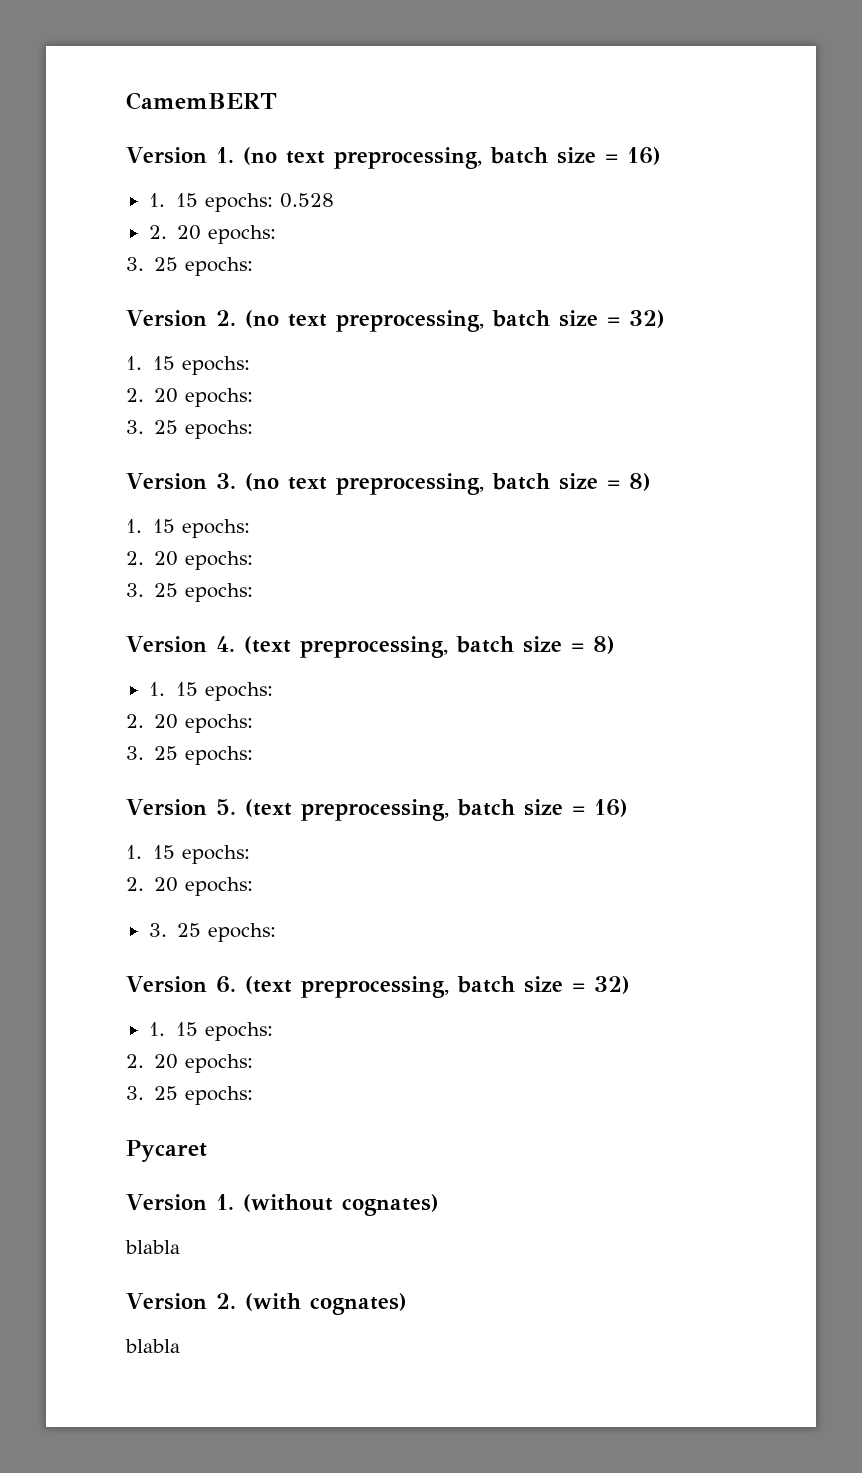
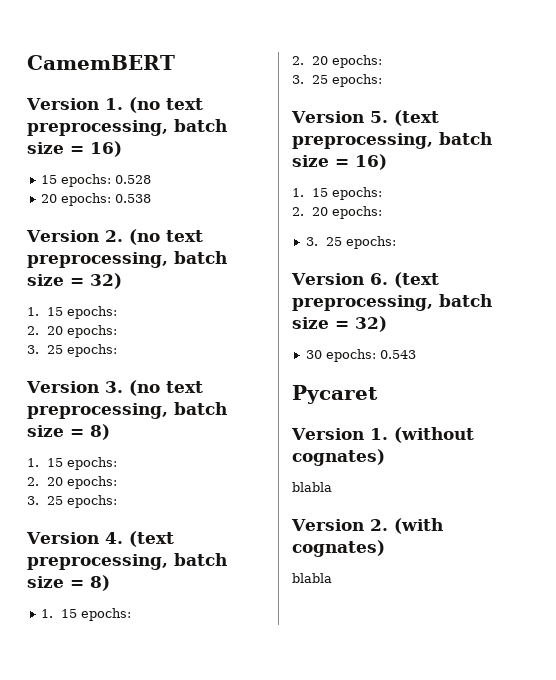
[148,193,165,207] 1. -> (122, 149) none
[148,225,276,244] [126,257,254,276] 2. 20 epochs: // 3. 25 epochs: -> [40,193,151,206] 20 epochs: 0.538
[148,1022,273,1041] [126,1054,254,1073] [126,1086,254,1105] 1. 15 epochs: // 2. 20 epochs: // 3. 25 epochs: -> [305,349,416,362] 30 epochs: 0.543

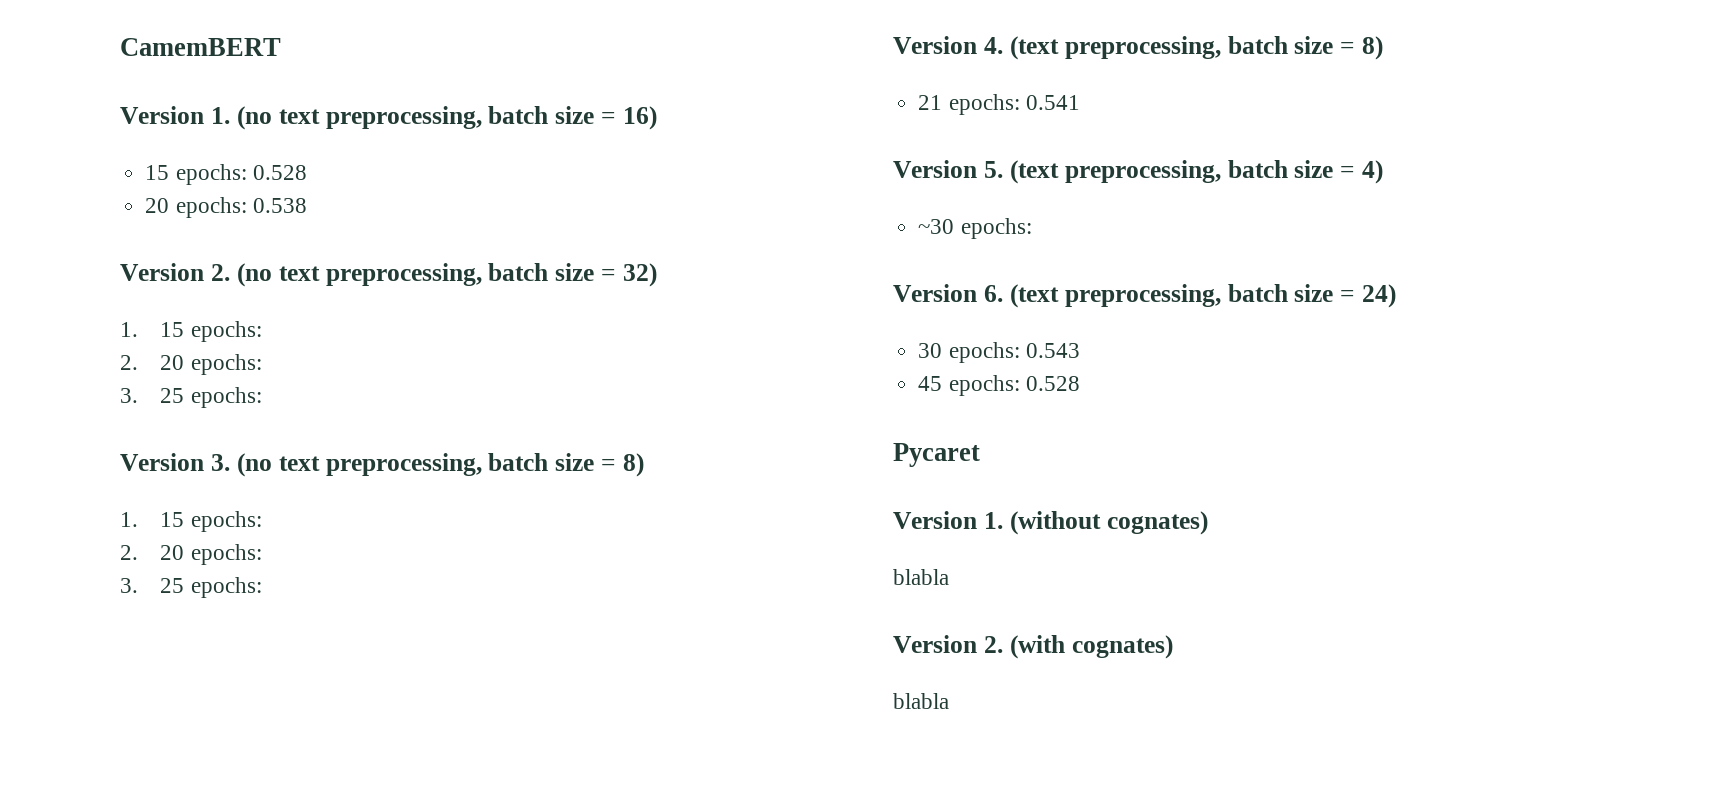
[40,608,131,621] [292,55,382,68] [292,74,382,87] 1. 15 epochs: // 2. 20 epochs: // 3. 25 epochs: -> [918,94,1080,115] 21 epochs: 0.541
[355,154,387,170] [292,187,382,200] [292,206,382,219] [305,237,342,246] 16) // 1. 15 epochs: // 2. 20 epochs: // 3. 25 -> [1362,160,1384,184] [918,219,955,234] 4) // ~30
[355,316,387,332] 32) -> [1362,284,1397,308] 24)
(416, 354) none -> [918,375,1080,396] // 45 epochs: 0.528

